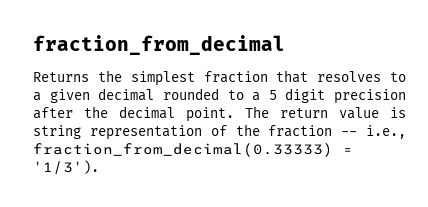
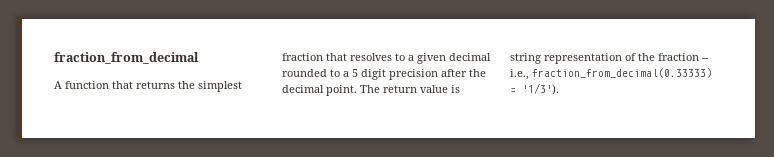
[33,72,89,82] Returns -> [54,81,175,89] A function that returns

